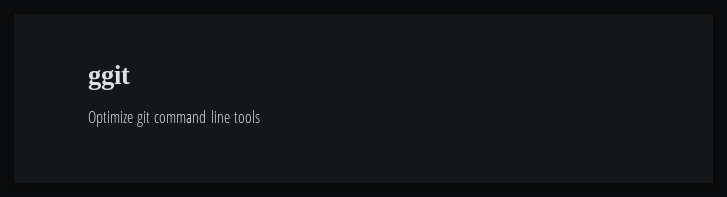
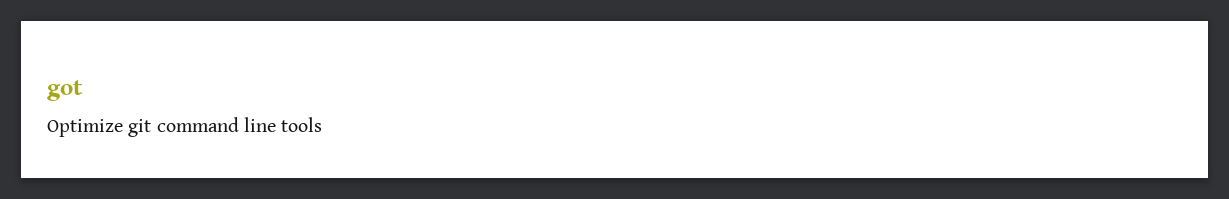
[88,65,130,90] ggit -> [47,80,83,101] got

